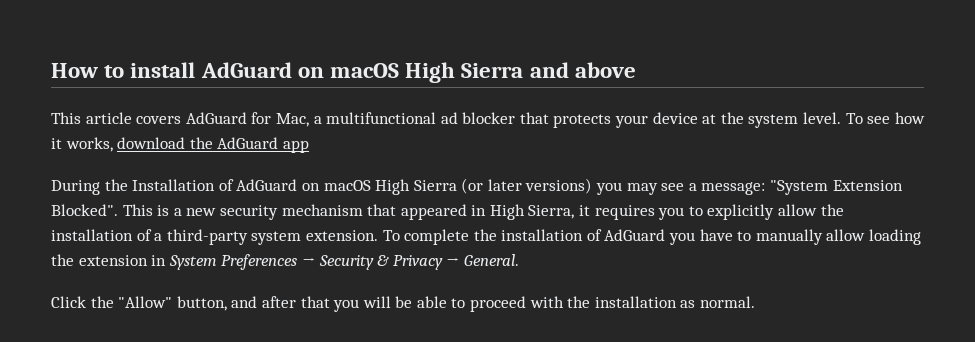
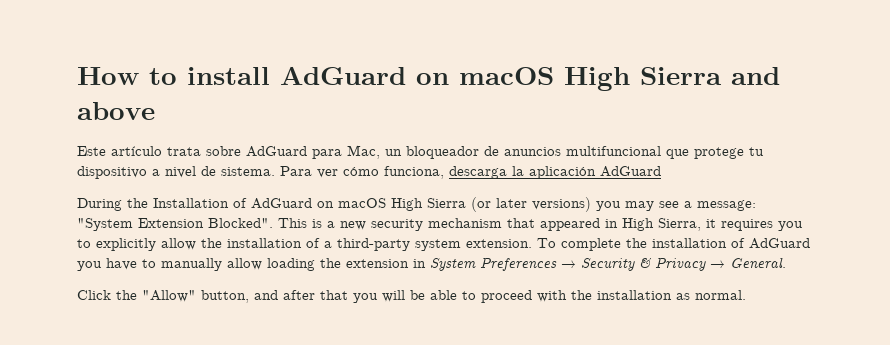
[51,112,925,128] [51,137,309,153] This article covers AdGuard for Mac, a multifunctional ad blocker that protects your device at the system level. To see how it works, download the AdGuard app -> [77,145,764,159] [77,166,661,179] Este artículo trata sobre AdGuard para Mac, un bloqueador de anuncios multifuncional que protege tu dispositivo a nivel de sistema. Para ver cómo funciona, descarga la aplicación AdGuard

